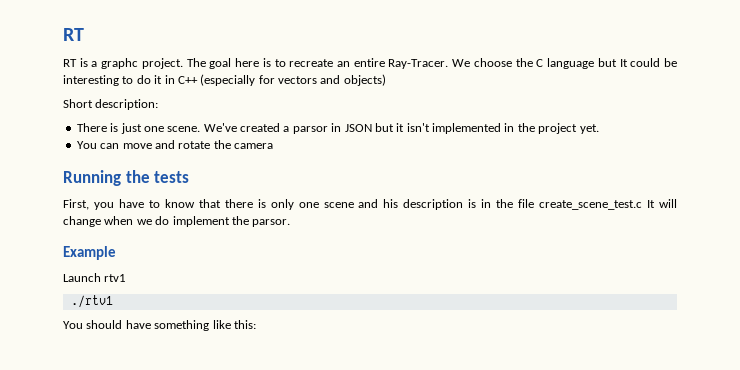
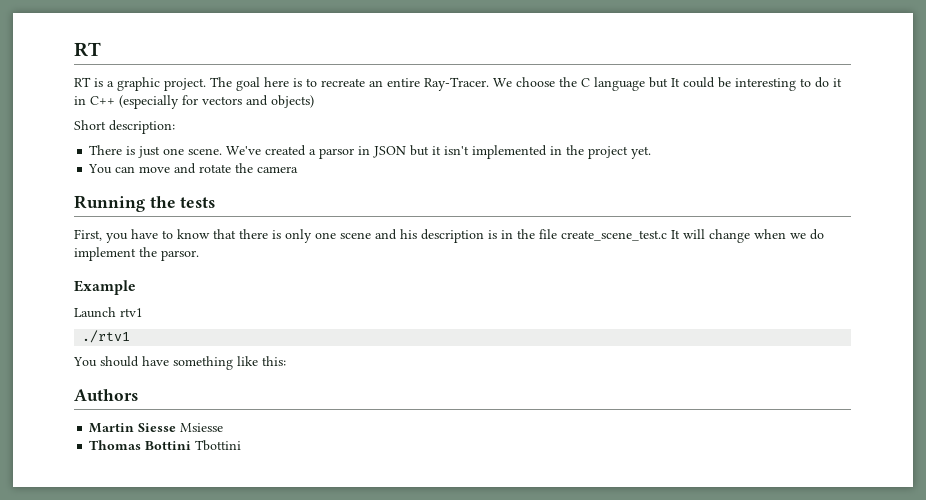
[101,58,139,69] graphc -> [117,77,160,91] graphic
(256, 324) none -> [74,389,138,401] [89,423,224,433] [89,440,242,451] // Authors // Martin Siesse Msiesse // Thomas Bottini Tbottini

